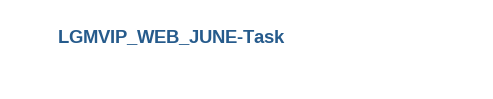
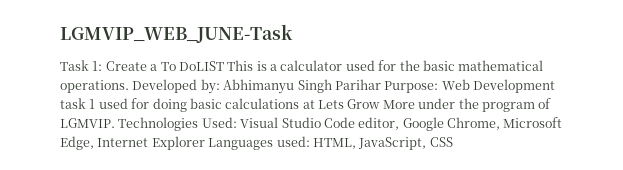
(285, 37) none -> [60,60,544,71] [60,79,555,94] [60,98,552,112] [60,117,563,131] [60,136,453,150] // Task 1: Create a To DoLIST This is a calculator used for the basic mathematical operations. Developed by: Abhimanyu Singh Parihar Purpose: Web Development task 1 used for doing basic calculations at Lets Grow More under the program of LGMVIP. Technologies Used: Visual Studio Code editor, Google Chrome, Microsoft Edge, Internet Explorer Languages used: HTML, JavaScript, CSS

